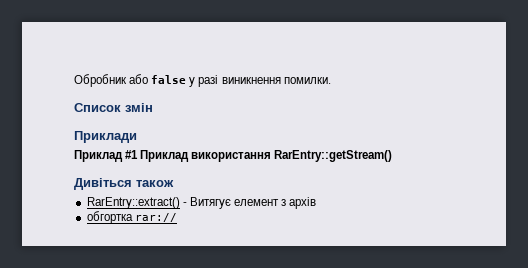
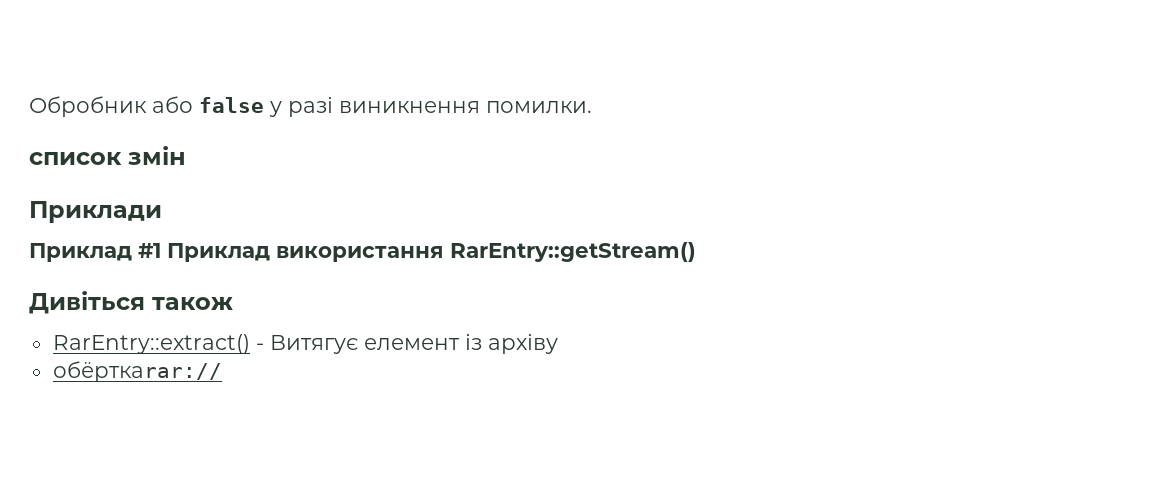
[74,103,121,112] Список -> [29,152,122,165] список
[281,197,317,209] [86,211,177,224] з архів // обгортка rar:// -> [464,334,558,354] [52,361,222,382] із архіву // обёрткаrar://

